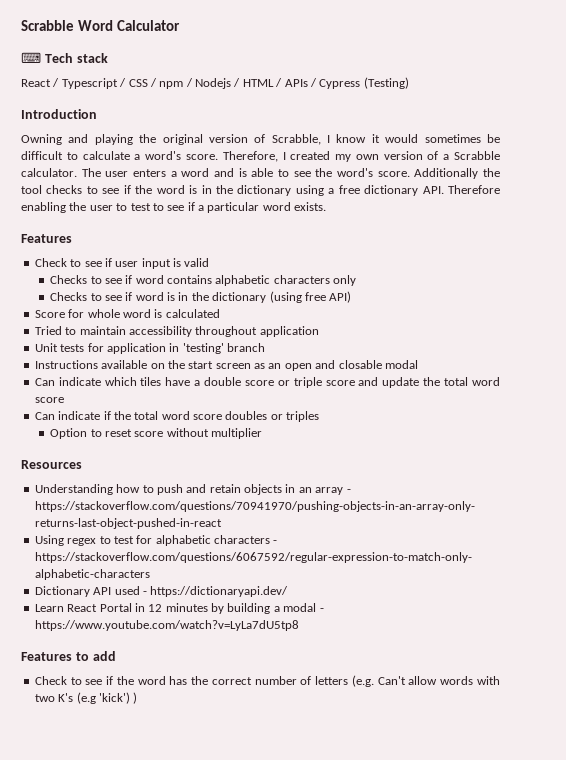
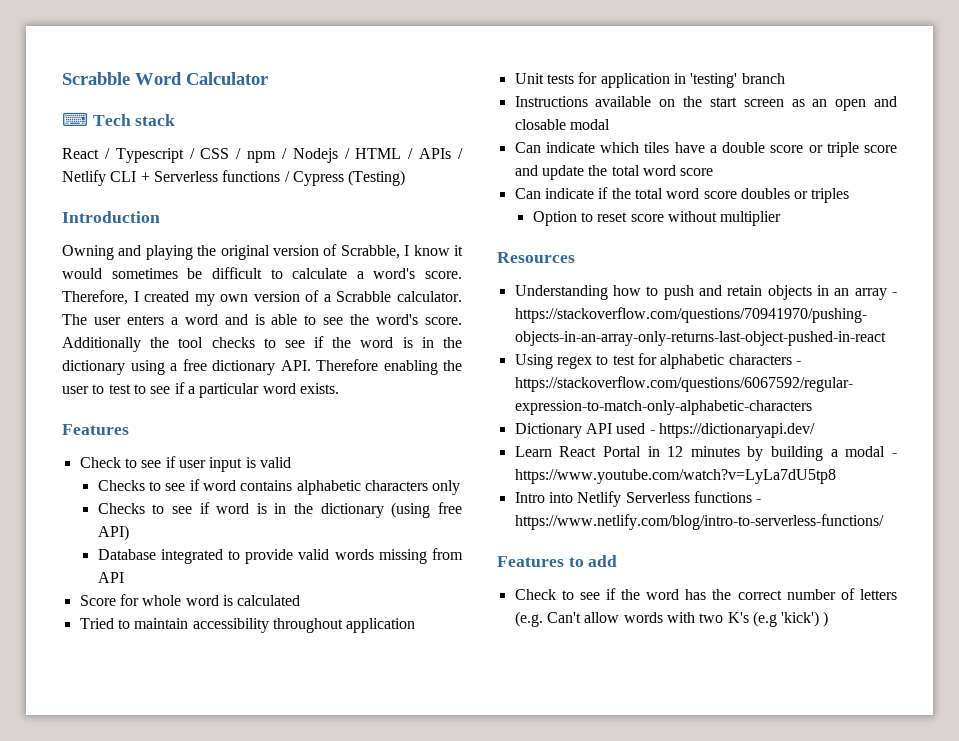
(317, 82) none -> [62,170,290,186] Netlify CLI + Serverless functions /
(352, 297) none -> [97,548,464,564] [97,572,124,583] // Database integrated to provide valid words missing from API
(299, 625) none -> [514,491,762,507] [514,514,884,530] // Intro into Netlify Serverless functions - https://www.netlify.com/blog/intro-to-serverless-functions/

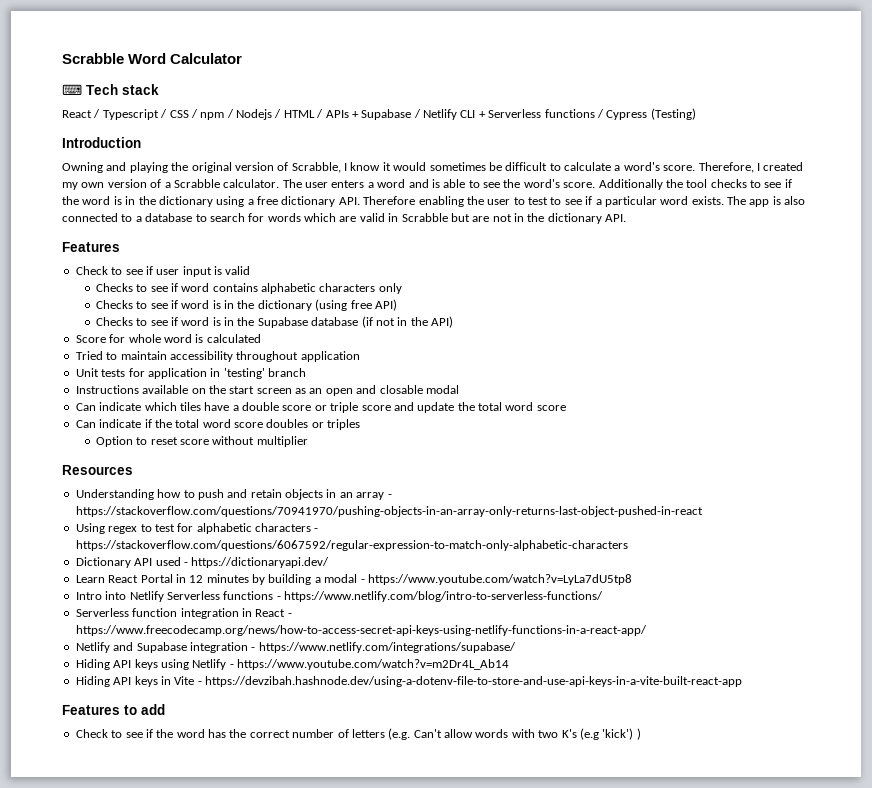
(452, 153) none -> [351,109,412,120] + Supabase
(339, 388) none -> [727,196,806,207] [62,213,627,224] The app is also connected to a database to search for words which are valid in Scrabble but are not in the dictionary API.
[97,548,464,564] [97,572,124,583] Database integrated to provide valid words missing from API -> [95,316,454,328] Checks to see if word is in the Supabase database (if not in the API)
(884, 522) none -> [75,608,292,619] [75,625,647,636] [75,642,516,653] [75,659,509,670] [75,676,742,687] // Serverless function integration in React - https://www.freecodecamp.org/news/how-to-access-secret-api-keys-using-netlify-functions-in-a-react-app/ // Netlify and Supabase integration - https://www.netlify.com/integrations/supabase/ // Hiding API keys using Netlify - https://www.youtube.com/watch?v=m2Dr4L_Ab14 // Hiding API keys in Vite - https://devzibah.hashnode.dev/using-a-dotenv-file-to-store-and-use-api-keys-in-a-vite-built-react-app

